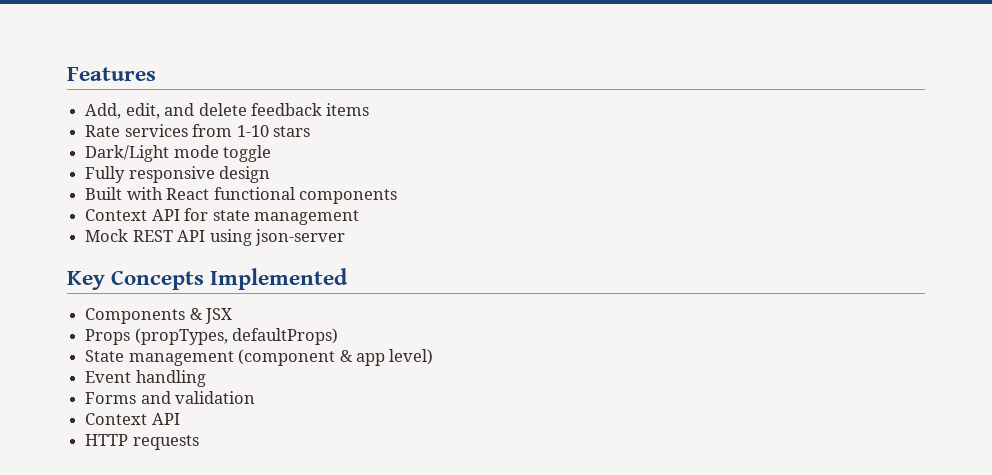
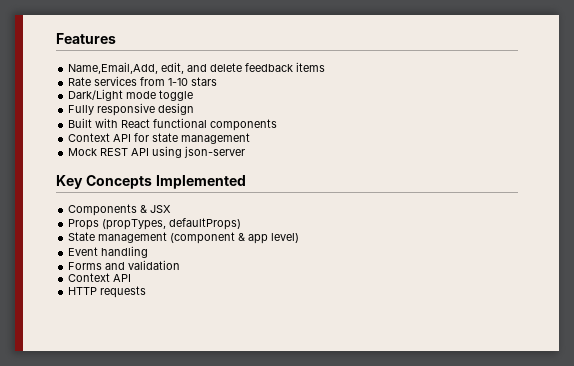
[85,103,122,119] Add, -> [68,62,159,74] Name,Email,Add,

